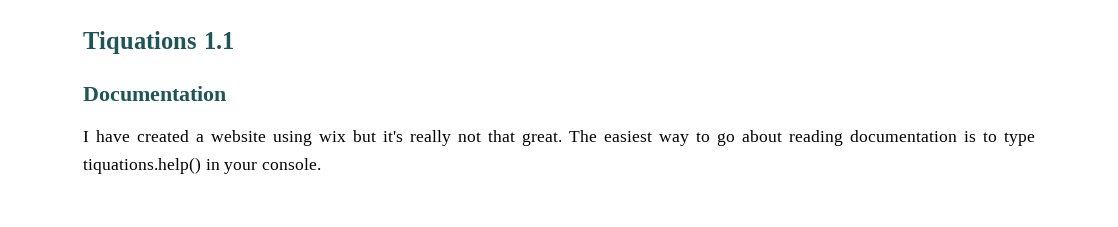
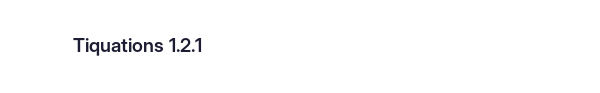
[203,32,234,49] [83,86,226,101] [83,130,1035,146] [83,157,322,174] 1.1 // Documentation // I have created a website using wix but it's really not that great. The easiest way to go about reading documentation is to type tiquations.help() in your console. -> [169,38,203,52] 1.2.1

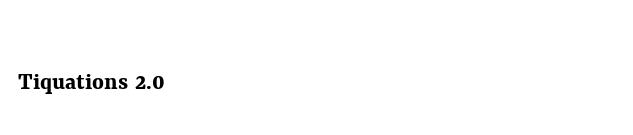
[169,38,203,52] 1.2.1 -> [134,75,165,89] 2.0

